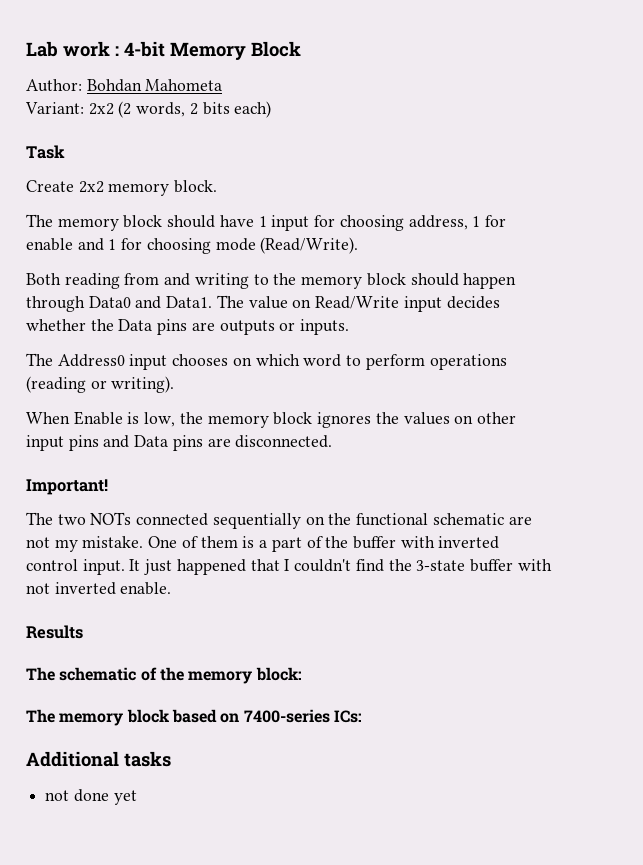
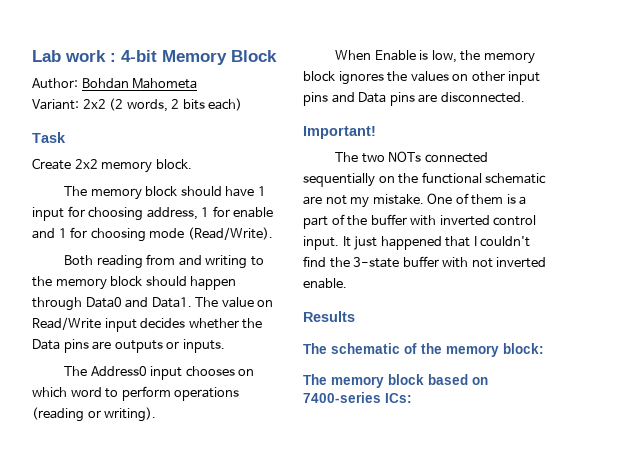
[26,751,171,767] [45,789,137,805] // Additional tasks // not done yet -> (412, 398) none

